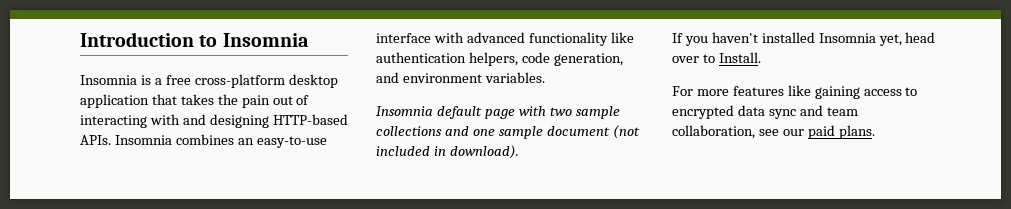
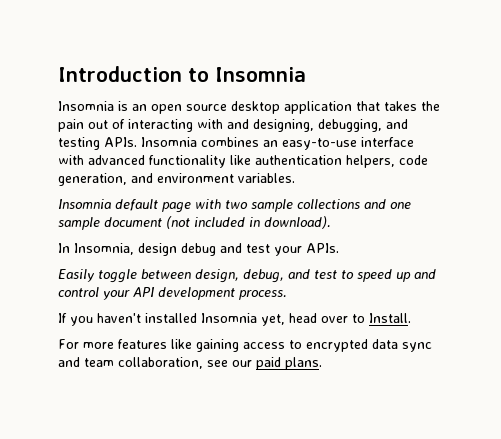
[154,74,285,88] a free cross-platform -> [132,104,227,114] an open source
[209,114,348,128] designing HTTP-based -> [253,119,408,132] [58,137,100,150] designing, debugging, and testing
(519, 152) none -> [58,243,339,256] [58,269,436,283] [58,287,287,300] // In Insomnia, design debug and test your APIs. // Easily toggle between design, debug, and test to speed up and control your API development process.

